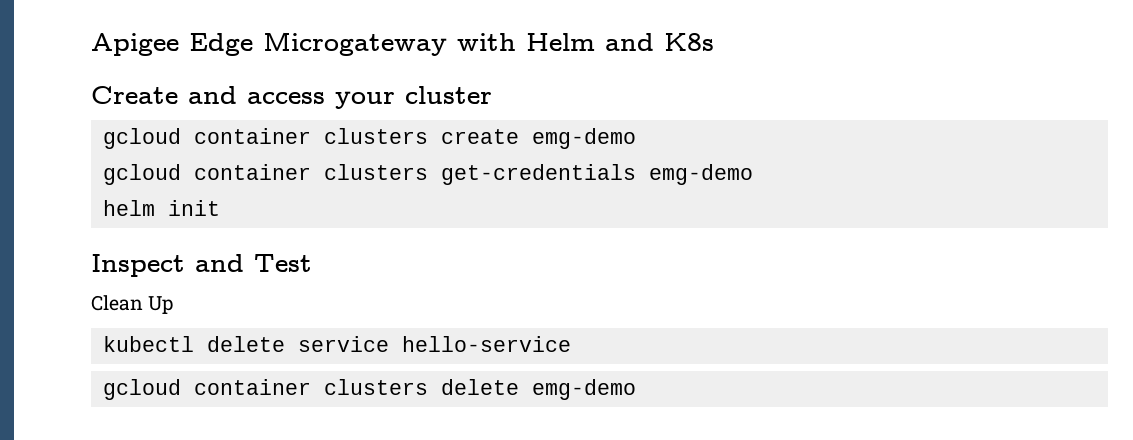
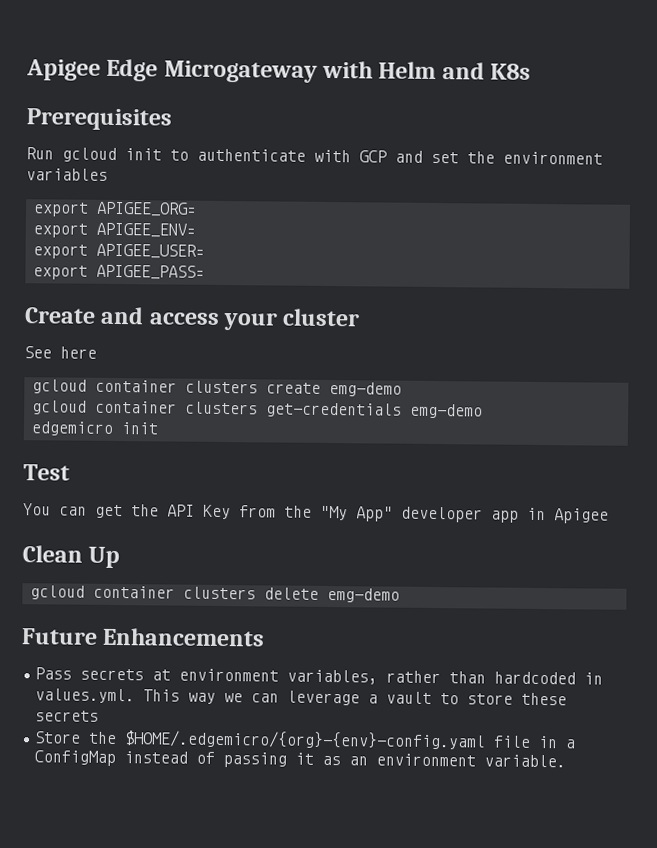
(714, 42) none -> [26,108,172,131] [26,147,603,165] [26,168,108,181] [32,201,197,217] [32,222,196,238] [32,243,205,259] [32,264,205,280] // Prerequisites // Run gcloud init to authenticate with GCP and set the environment variables // export APIGEE_ORG= // export APIGEE_ENV= // export APIGEE_USER= // export APIGEE_PASS=
(492, 95) none -> [24,346,97,359] // See here
[102,200,155,216] helm -> [30,421,114,436] edgemicro
[91,254,244,277] Inspect and -> (159, 428) none
[91,295,174,314] [102,336,571,352] Clean Up // kubectl delete service hello-service -> [23,503,609,524] [22,545,121,569] You can get the API Key from the "My App" developer app in Apigee // Clean Up
(636, 389) none -> [21,627,266,647] [35,667,604,685] [35,688,568,706] [35,710,100,722] [34,730,577,750] [34,750,567,768] // Future Enhancements // Pass secrets at environment variables, rather than hardcoded in values.yml. This way we can leverage a vault to store these secrets // Store the $HOME/.edgemicro/{org}-{env}-config.yaml file in a ConfigMap instead of passing it as an environment variable.

